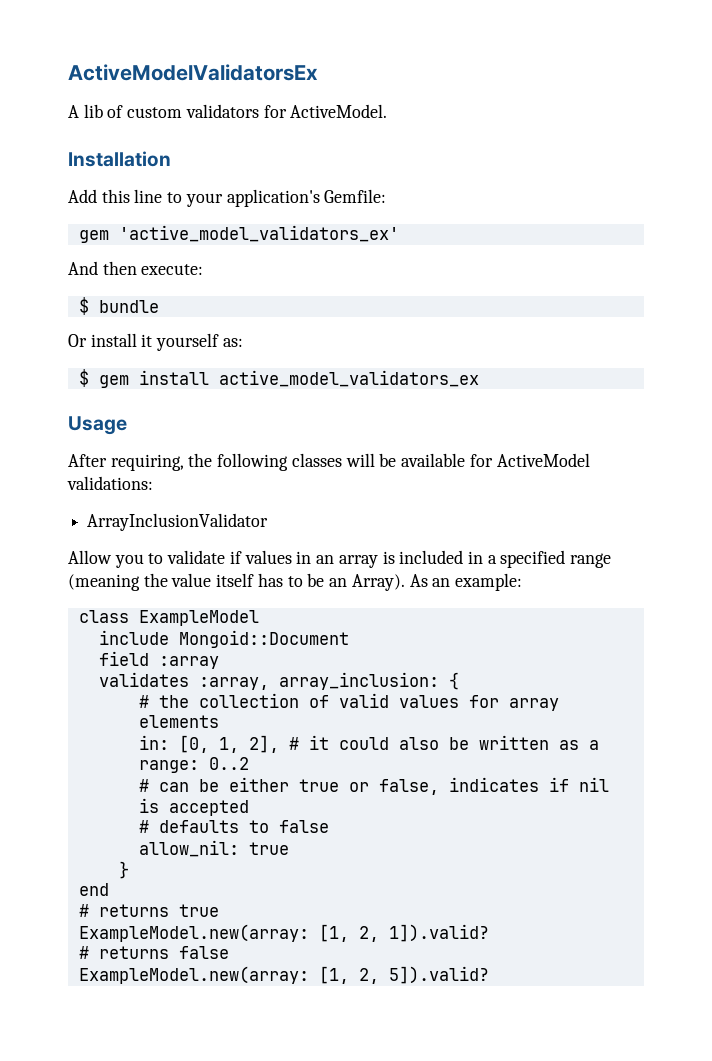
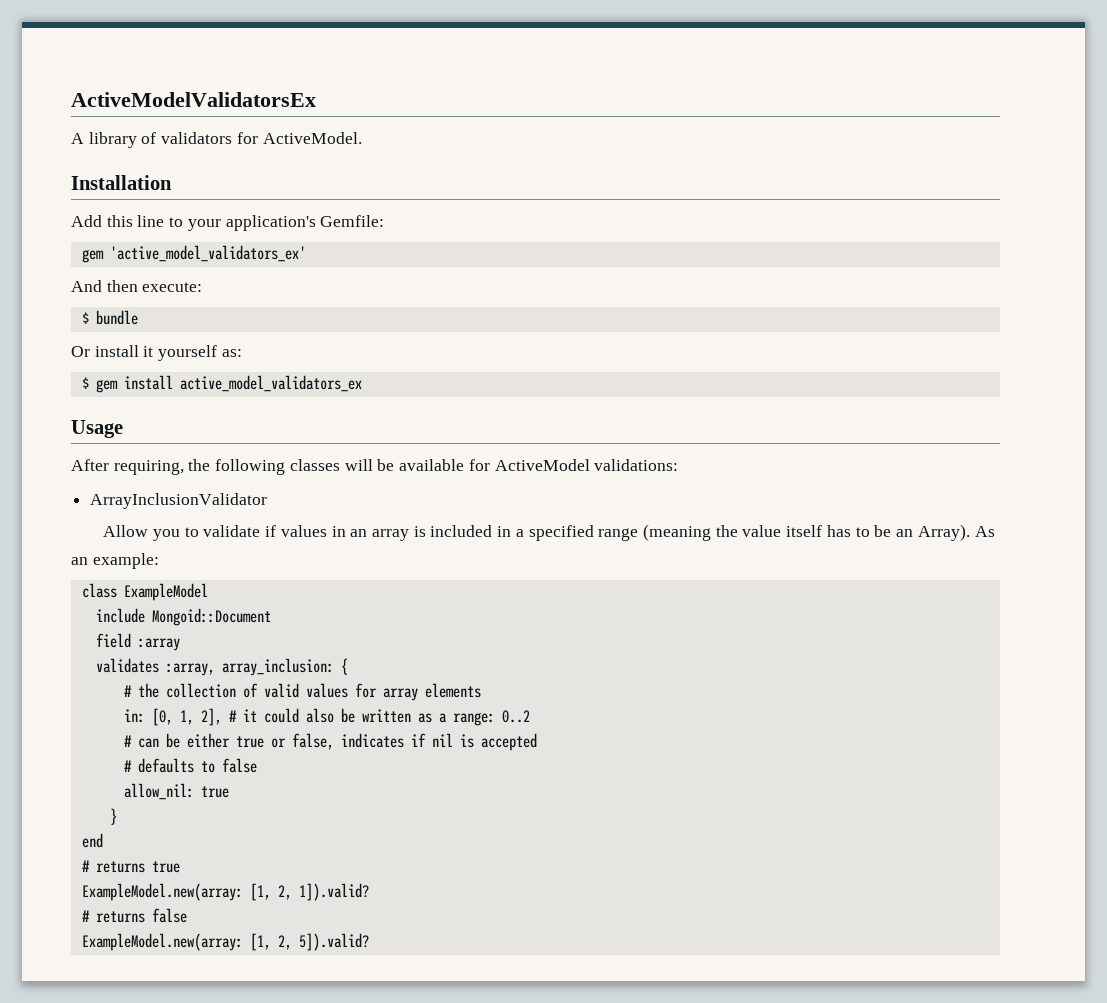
[83,104,183,118] lib of custom -> [88,132,157,148] library of

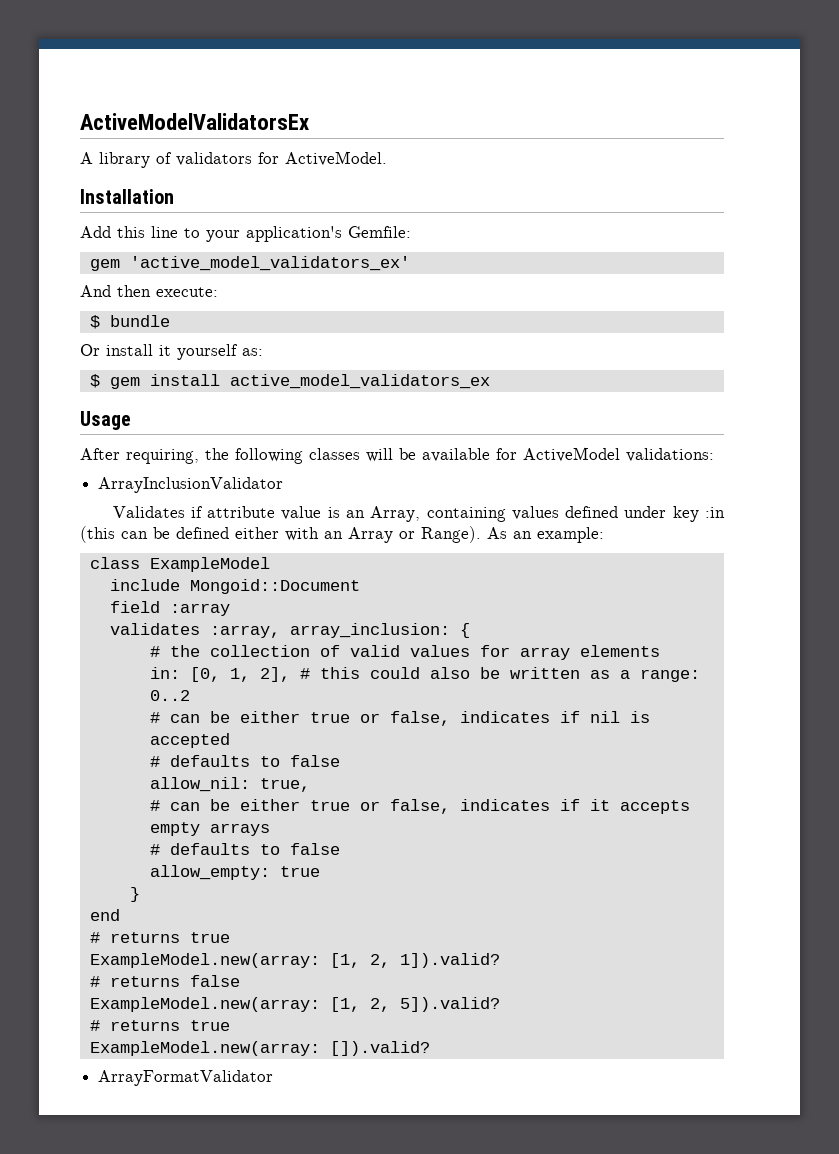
[103,524,970,541] Allow you to validate if values in an array is included in a specified range (meaning the value itself has to be an Array). -> [112,506,725,522] [80,526,481,543] Validates if attribute value is an Array, containing values defined under key :in (this can be defined either with an Array or Range).
[242,709,257,722] it -> [319,667,360,679] this
(194, 791) none -> [259,778,310,792] [149,799,690,814] [149,822,270,836] [149,843,340,855] [149,865,270,880] true, // # can be either true or false, indicates if it accepts empty arrays // # defaults to false // allow_empty:
(369, 942) none -> [89,1020,230,1031] [89,1041,430,1056] [98,1070,274,1086] // # returns true // ExampleModel.new(array: []).valid? // ArrayFormatValidator

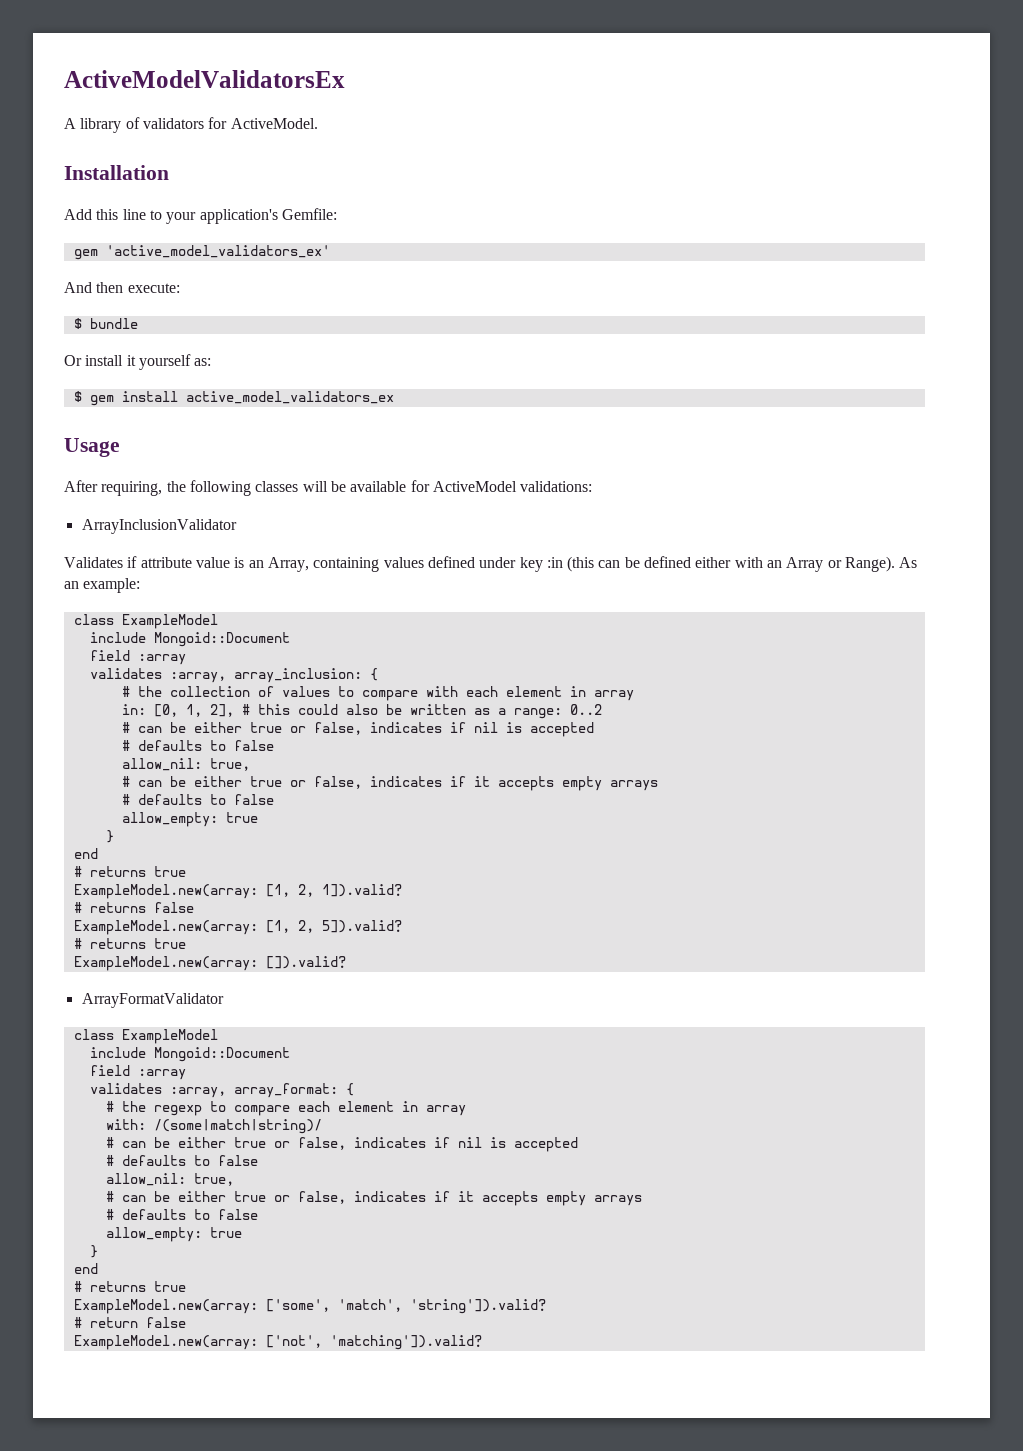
[349,645,660,660] valid values for array elements -> [281,686,634,701] values to compare with each element in array
(274, 1078) none -> [73,1029,218,1044] [89,1047,290,1062] [89,1065,186,1080] [89,1083,354,1098] [105,1101,466,1116] [105,1119,322,1134] [105,1137,578,1152] [105,1155,258,1166] [105,1173,234,1186] [105,1191,642,1206] [105,1209,258,1220] [105,1227,242,1242] [89,1245,98,1258] [73,1263,98,1274] [73,1281,186,1292] [73,1299,546,1314] [73,1317,186,1328] [73,1335,482,1350] // class ExampleModel // include Mongoid::Document // field :array // validates :array, array_format: { // # the regexp to compare each element in array // with: /(some|match|string)/ // # can be either true or false, indicates if nil is accepted // # defaults to false // allow_nil: true, // # can be either true or false, indicates if it accepts empty arrays // # defaults to false // allow_empty: true // } // end // # returns true // ExampleModel.new(array: ['some', 'match', 'string']).valid? // # return false // ExampleModel.new(array: ['not', 'matching']).valid?

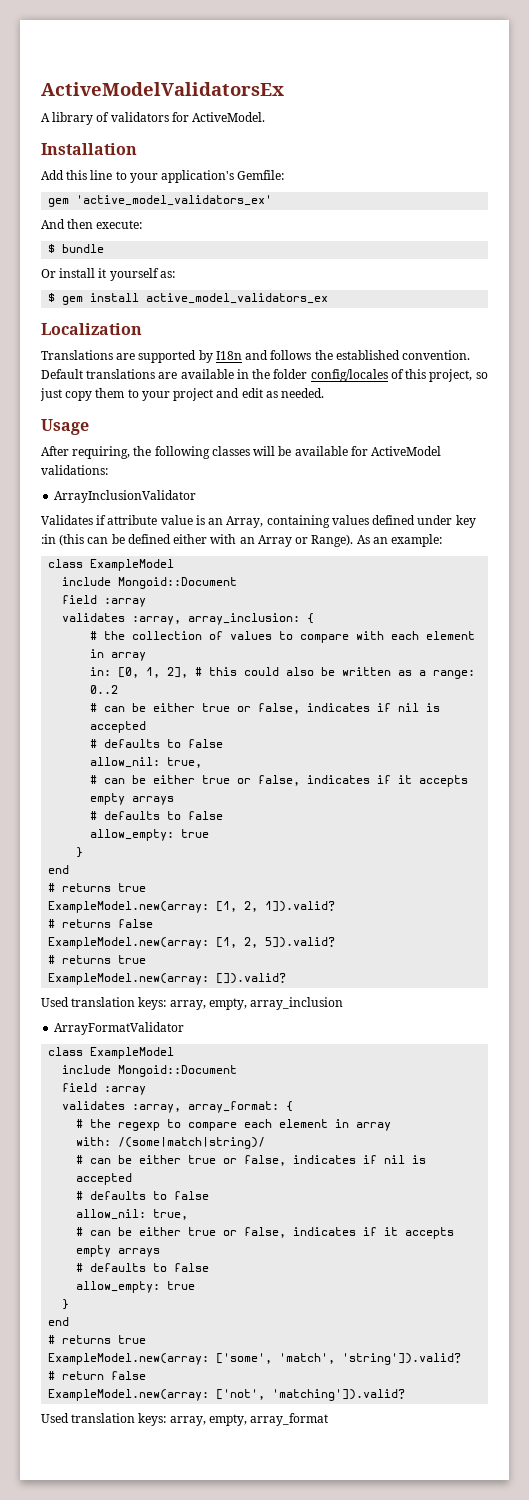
(394, 397) none -> [41,323,142,335] [41,350,471,363] [41,369,488,382] [40,388,325,401] // Localization // Translations are supported by I18n and follows the established convention. Default translations are available in the folder config/locales of this project, so just copy them to your project and edit as needed.
(346, 962) none -> [41,997,344,1010] // Used translation keys: array, empty, array_inclusion
(482, 1342) none -> [41,1413,329,1426] // Used translation keys: array, empty, array_format

